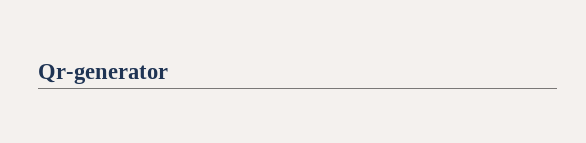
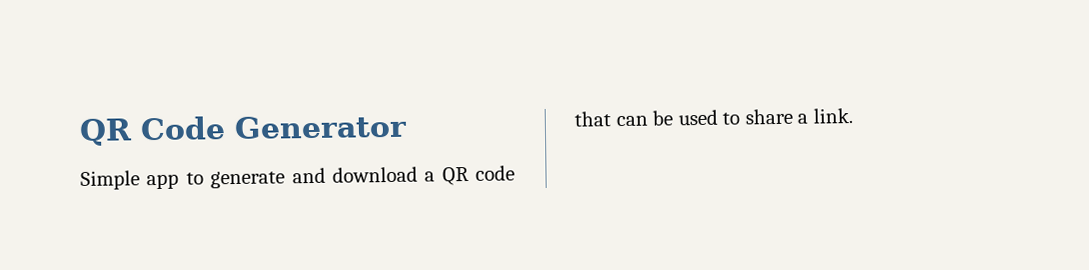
[38,64,168,84] Qr-generator -> [79,114,408,146] [80,165,515,190] [574,108,853,127] QR Code Generator // Simple app to generate and download a QR code that can be used to share a link.

